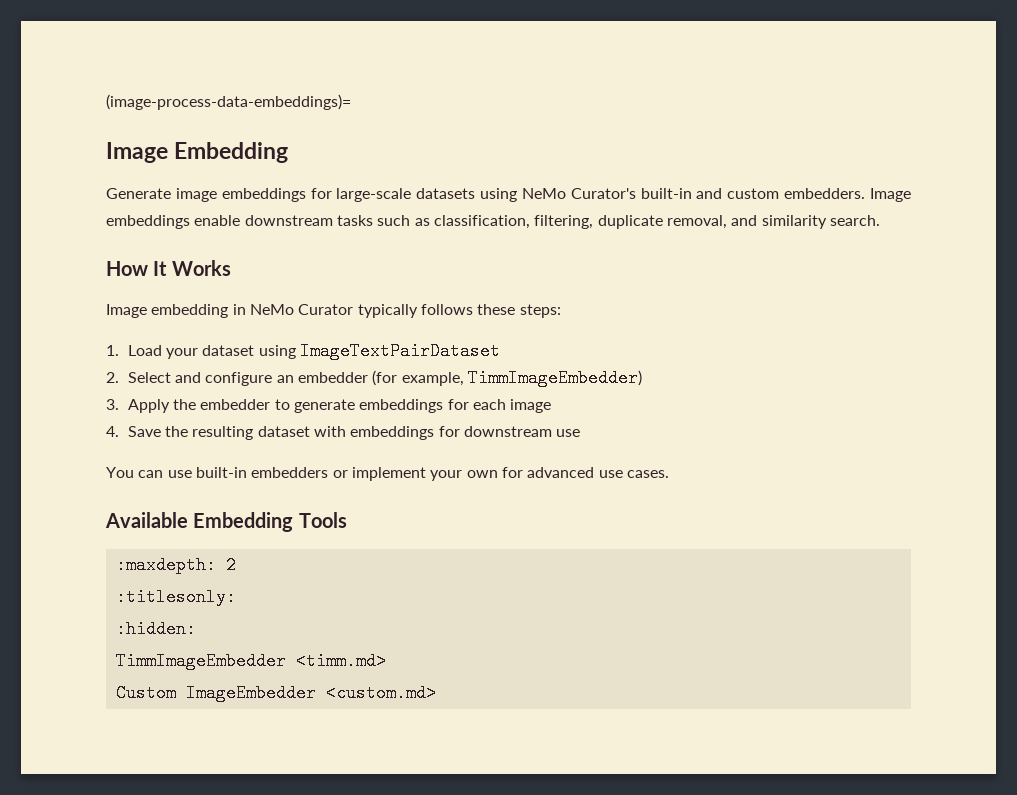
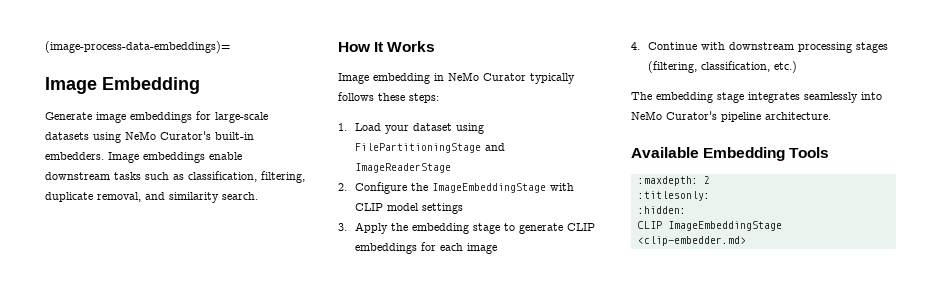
[696,188,780,199] and custom -> (254, 136) none
[300,342,501,360] [106,369,643,387] ImageTextPairDataset // 2. Select and configure an embedder (for example, TimmImageEmbedder) -> [355,143,506,153] [355,163,452,173] [338,182,575,194] [355,203,464,214] FilePartitioningStage and ImageReaderStage // 2. Configure the ImageEmbeddingStage with CLIP model settings
[200,399,271,410] embedder -> [412,223,501,234] embedding stage
(356, 406) none -> [567,223,596,231] CLIP
[127,426,581,440] [106,467,669,481] Save the resulting dataset with embeddings for downstream use // You can use built-in embedders or implement your own for advanced use cases. -> [648,42,889,53] [648,61,798,73] [631,92,882,103] [631,111,831,122] Continue with downstream processing stages (filtering, classification, etc.) // The embedding stage integrates seamlessly into NeMo Curator's pipeline architecture.
[115,652,386,670] [115,684,436,702] TimmImageEmbedder <timm.md> // Custom ImageEmbedder <custom.md> -> [637,221,782,231] [637,236,746,246] CLIP ImageEmbeddingStage <clip-embedder.md>

